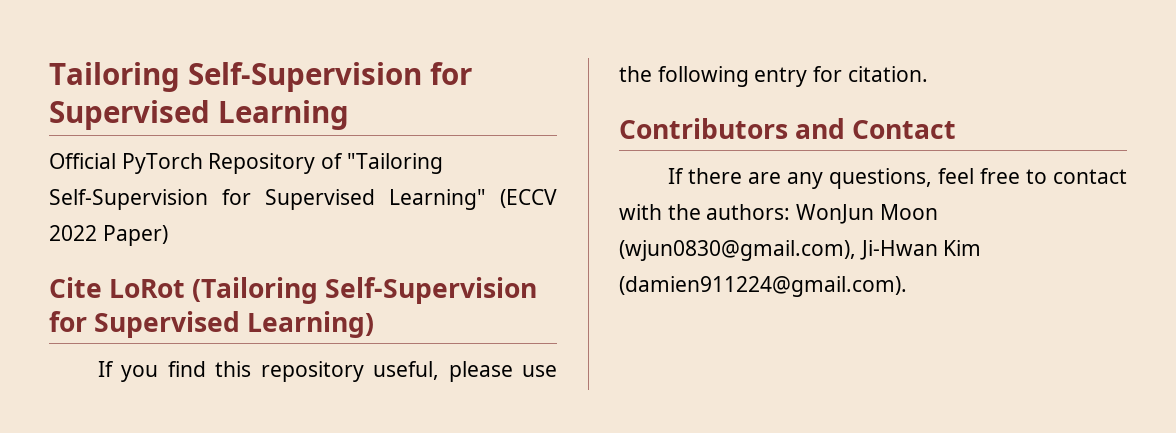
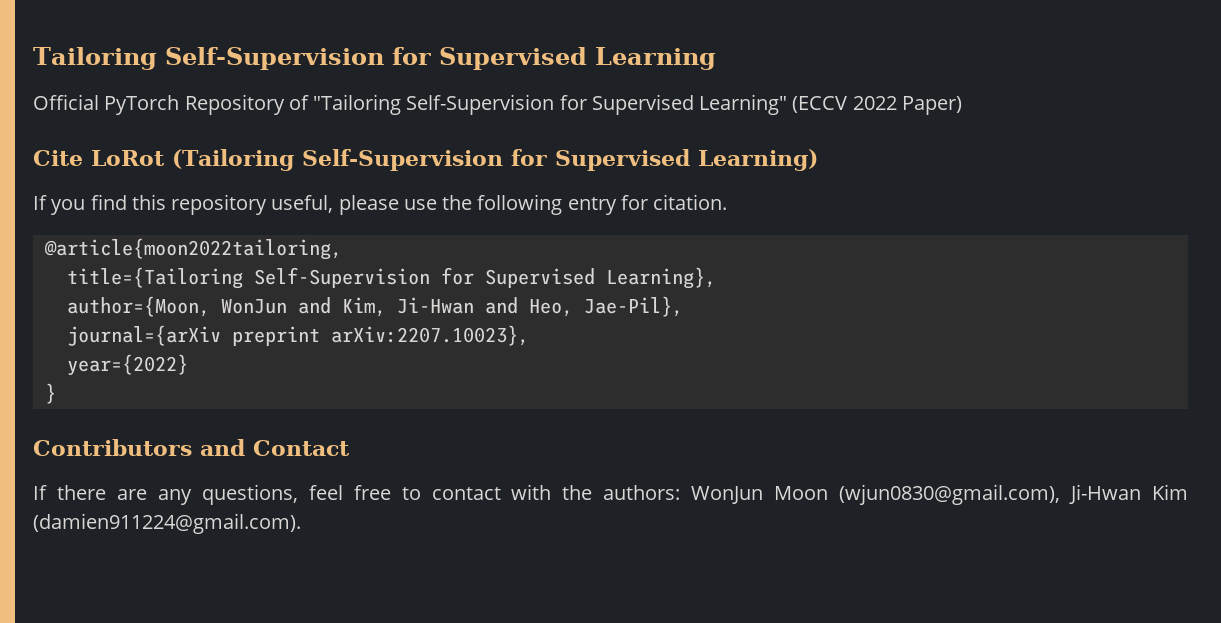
(928, 74) none -> [43,238,342,260] [66,267,716,289] [66,296,683,317] [66,325,529,346] [66,354,188,376] [44,383,56,404] // @article{moon2022tailoring, // title={Tailoring Self-Supervision for Supervised Learning}, // author={Moon, WonJun and Kim, Ji-Hwan and Heo, Jae-Pil}, // journal={arXiv preprint arXiv:2207.10023}, // year={2022} // }

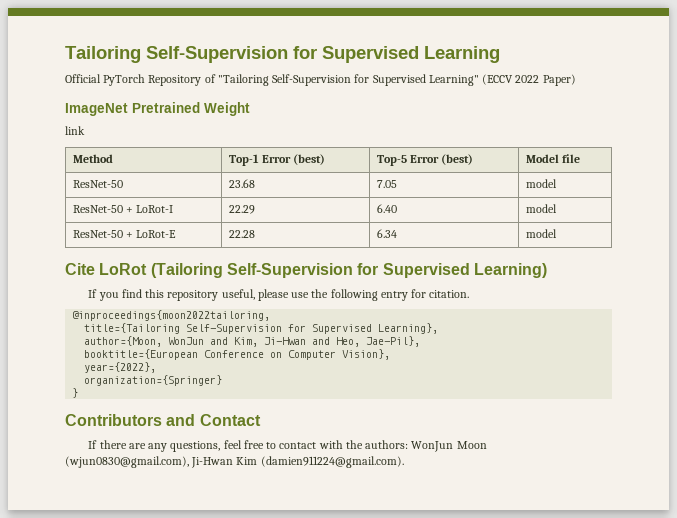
(962, 105) none -> [65,102,250,116] [65,126,85,135] [72,154,113,163] [228,154,326,166] [376,154,474,166] [525,154,581,163] [72,180,123,188] [228,179,255,188] [376,180,397,188] [525,179,557,188] [72,205,174,213] [228,205,255,214] [376,204,397,213] [525,204,557,213] [72,230,177,238] [228,230,255,238] [376,229,397,238] [525,229,557,238] // ImageNet Pretrained Weight // link // Method | Top-1 Error (best) | Top-5 Error (best) | Model file // ResNet-50 | 23.68 | 7.05 | model // ResNet-50 + LoRot-I | 22.29 | 6.40 | model // ResNet-50 + LoRot-E | 22.28 | 6.34 | model
[43,238,342,260] @article{moon2022tailoring, -> [72,310,271,321] @inproceedings{moon2022tailoring,
[66,325,529,346] [66,354,188,376] journal={arXiv preprint arXiv:2207.10023}, // year={2022} -> [84,349,391,360] [84,362,157,373] [84,375,223,386] booktitle={European Conference on Computer Vision}, // year={2022}, // organization={Springer}

